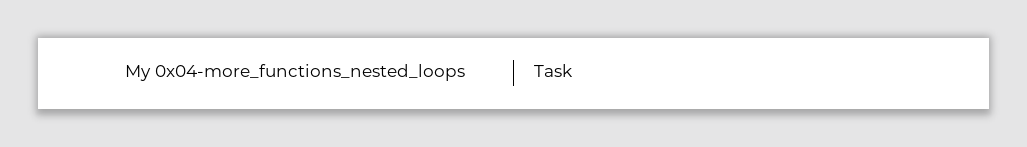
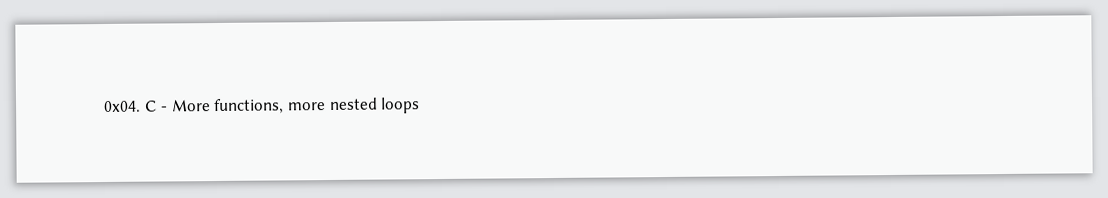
[125,64,573,81] My 0x04-more_functions_nested_loops Task -> [104,97,421,115] 0x04. C - More functions, more nested loops

